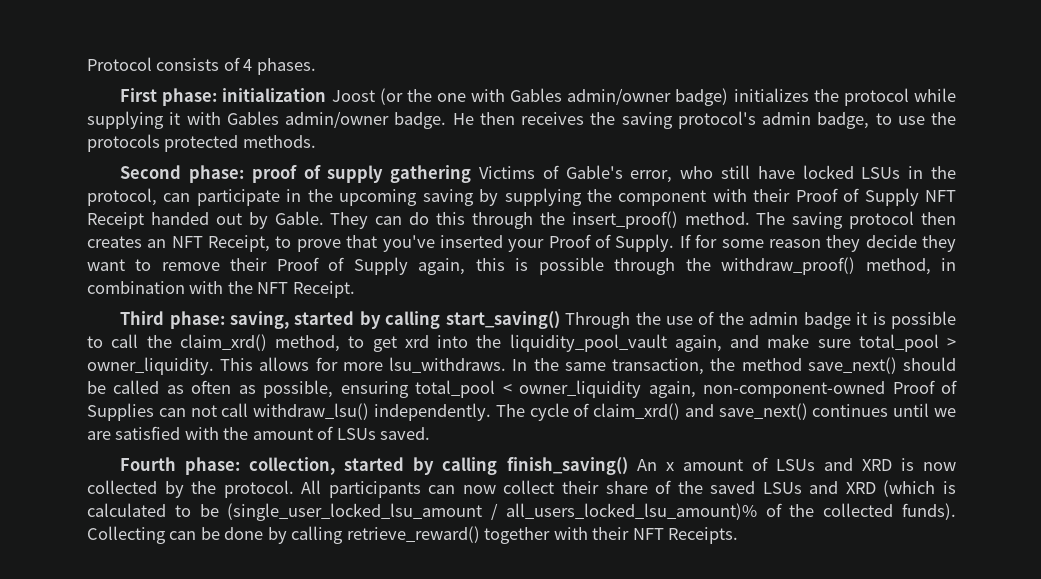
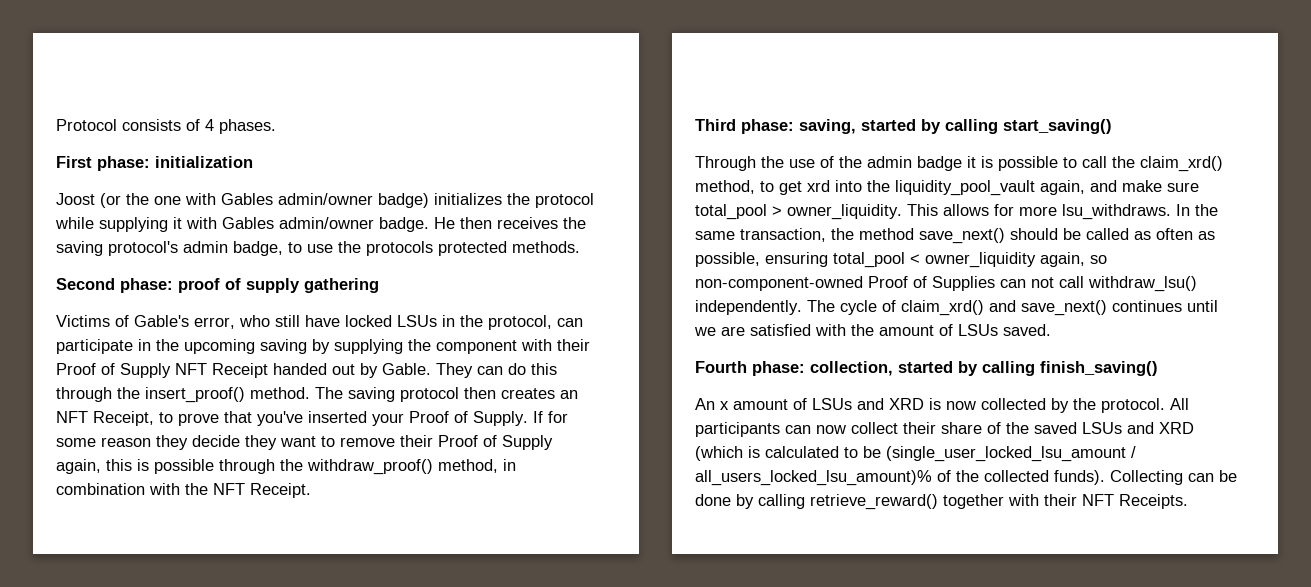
(327, 95) none -> (253, 162) //
(472, 174) none -> (379, 285) //
(560, 320) none -> (1112, 126) //
(696, 389) none -> [1090,255,1107,264] so
(628, 466) none -> (1158, 368) //

